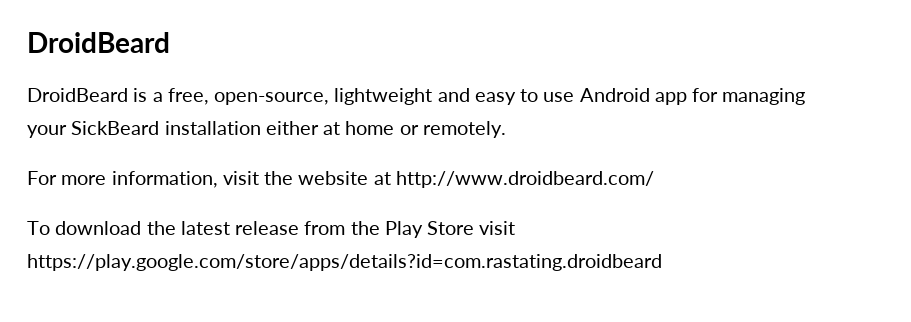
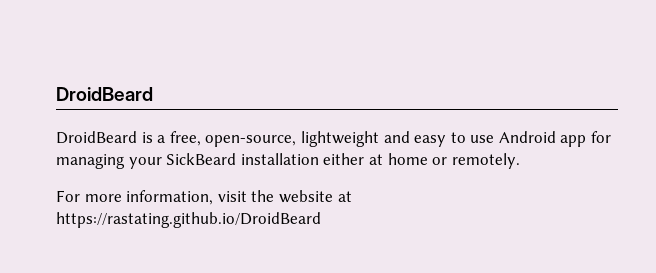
[395,171,654,188] [27,221,516,238] [27,254,662,271] http://www.droidbeard.com/ // To download the latest release from the Play Store visit https://play.google.com/store/apps/details?id=com.rastating.droidbeard -> [56,212,321,228] https://rastating.github.io/DroidBeard

